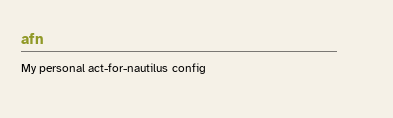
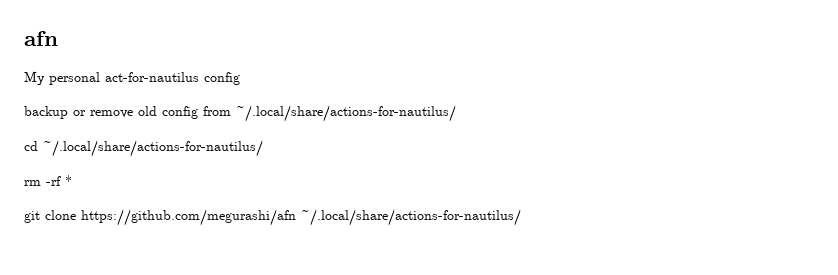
(206, 68) none -> [24,105,456,122] [24,140,263,157] [24,175,72,186] [24,209,521,226] // backup or remove old config from ~/.local/share/actions-for-nautilus/ // cd ~/.local/share/actions-for-nautilus/ // rm -rf * // git clone https://github.com/megurashi/afn ~/.local/share/actions-for-nautilus/

